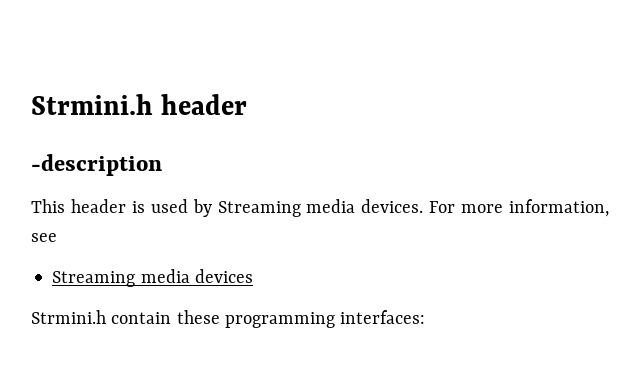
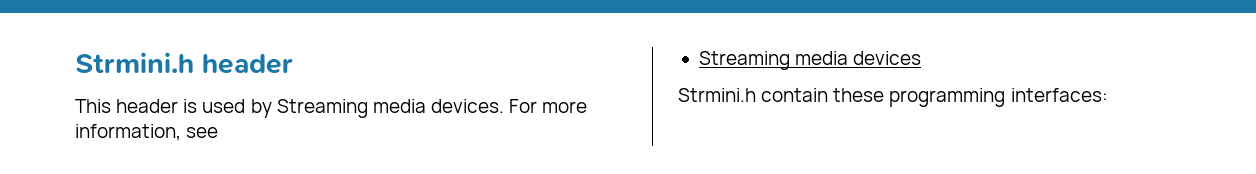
[31,154,162,176] // -description -> (293, 64) none

